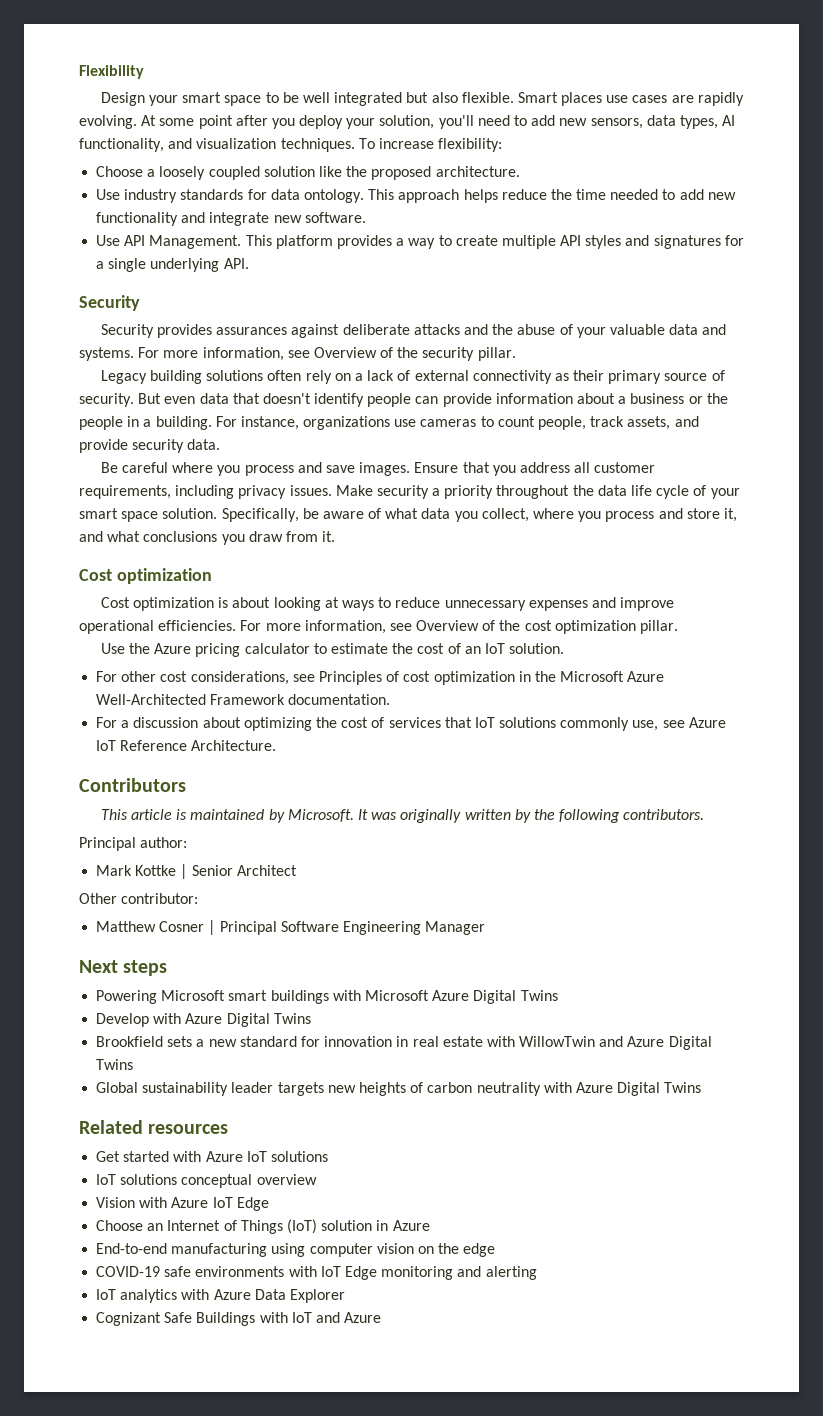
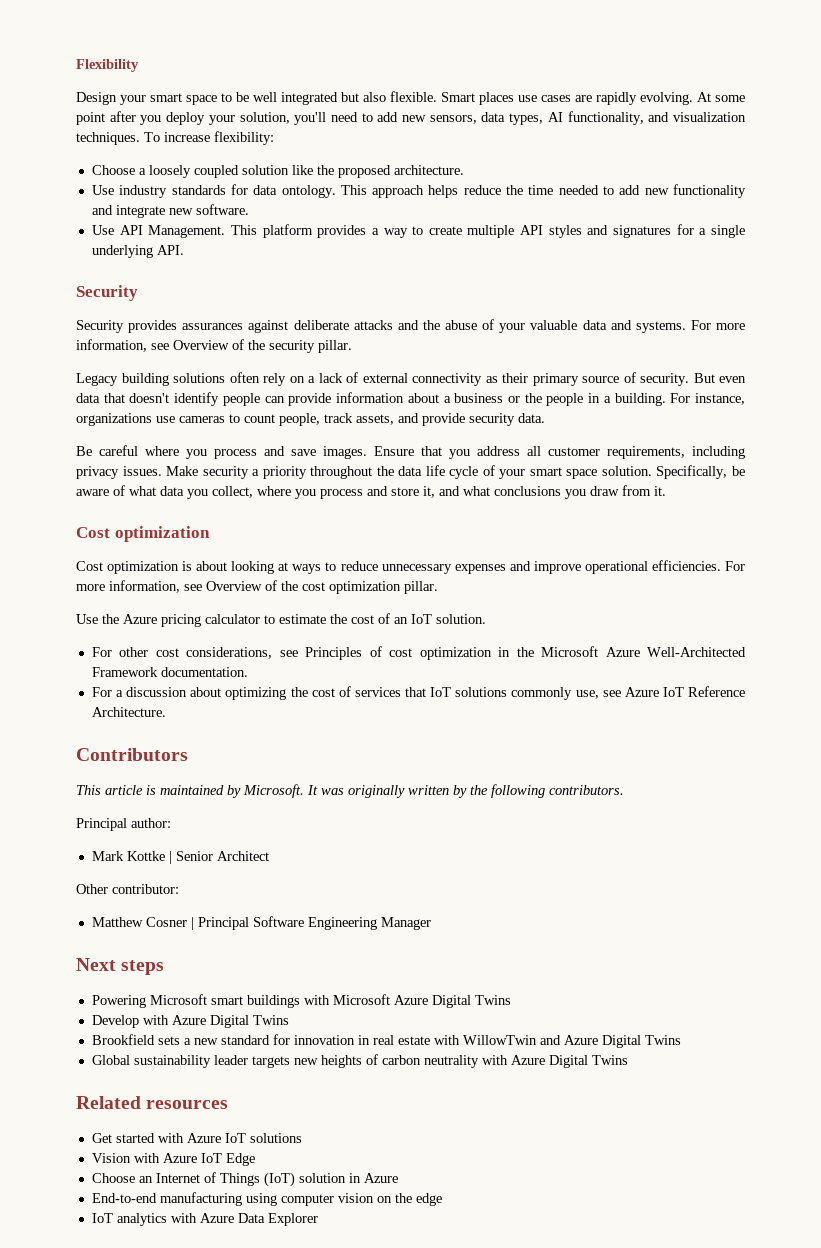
[96,1174,317,1188] // IoT solutions conceptual overview -> (302, 1138) none
[96,1266,537,1280] // COVID-19 safe environments with IoT Edge monitoring and alerting -> (442, 1199) none
[96,1312,382,1326] // Cognizant Safe Buildings with IoT and Azure -> (318, 1219) none

